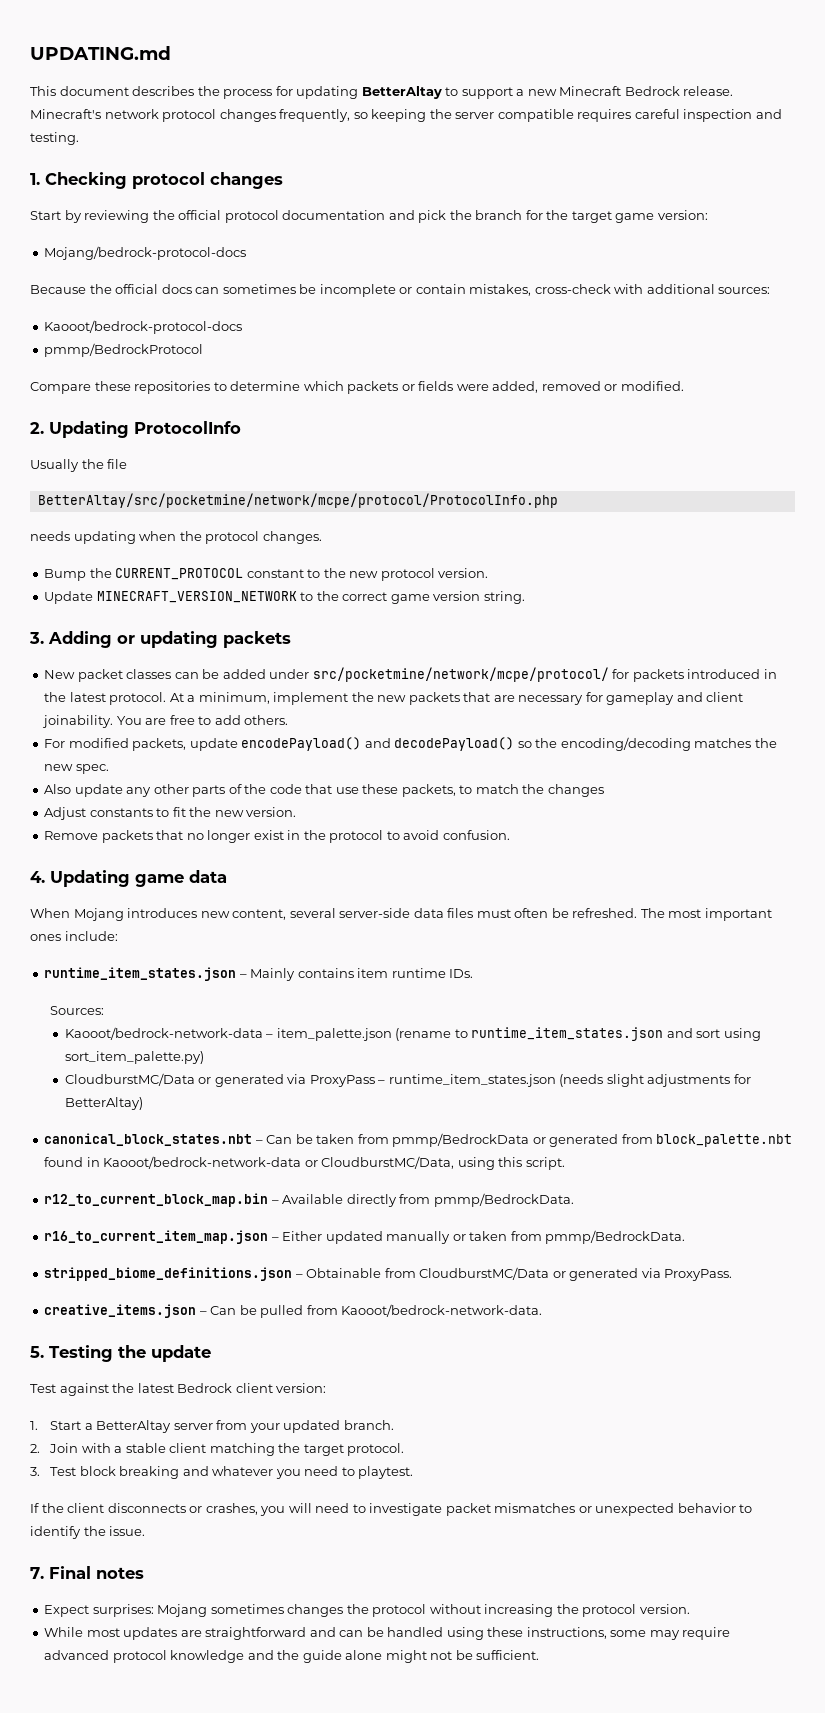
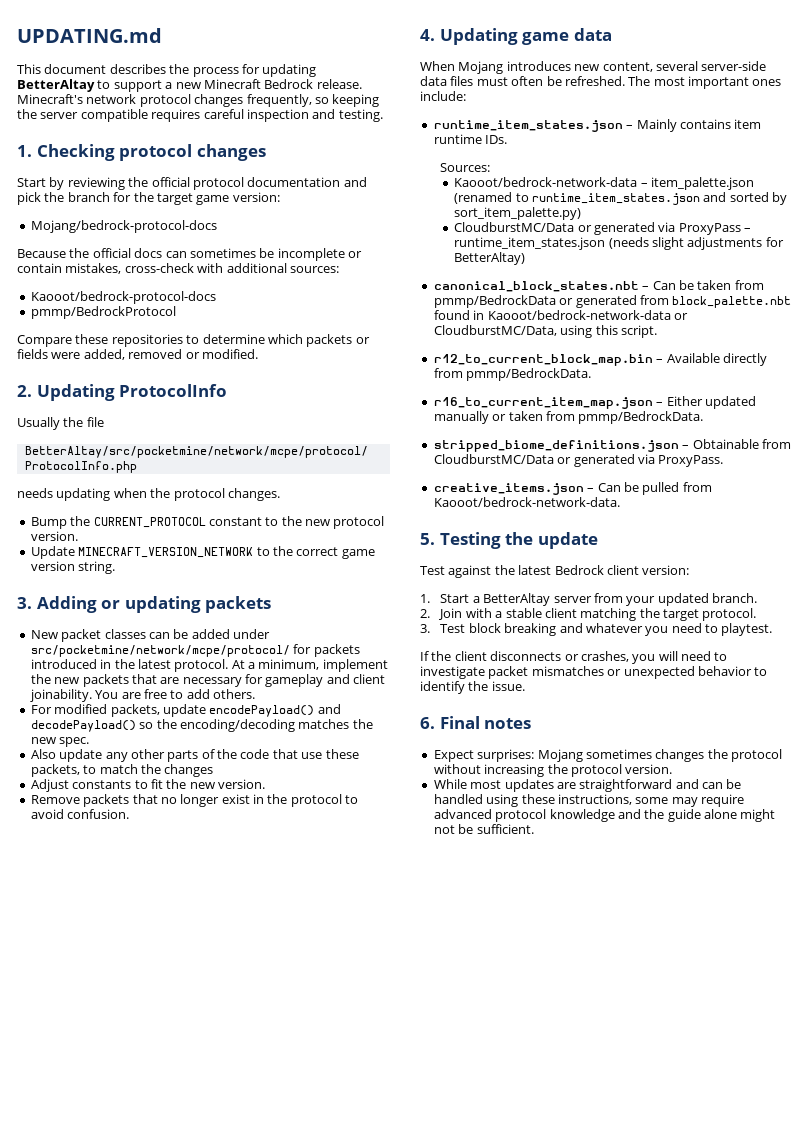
[395,1028,452,1041] (rename -> [454,192,513,204] (renamed
[696,1028,761,1041] sort using -> [729,192,788,205] sorted by
[30,1567,44,1579] 7. -> [420,717,435,729] 6.

